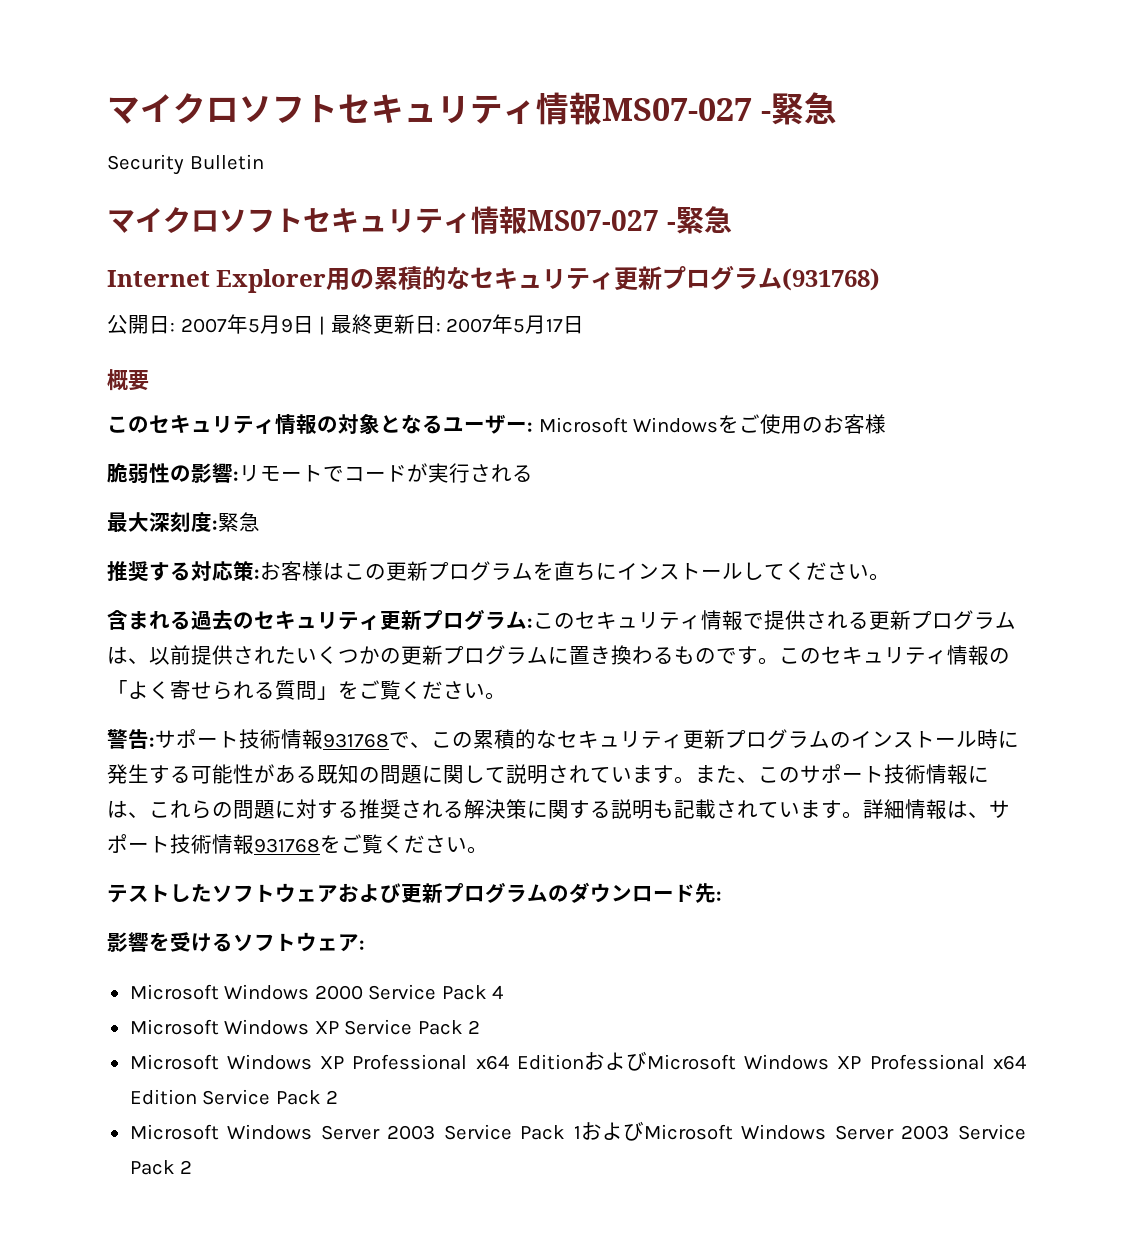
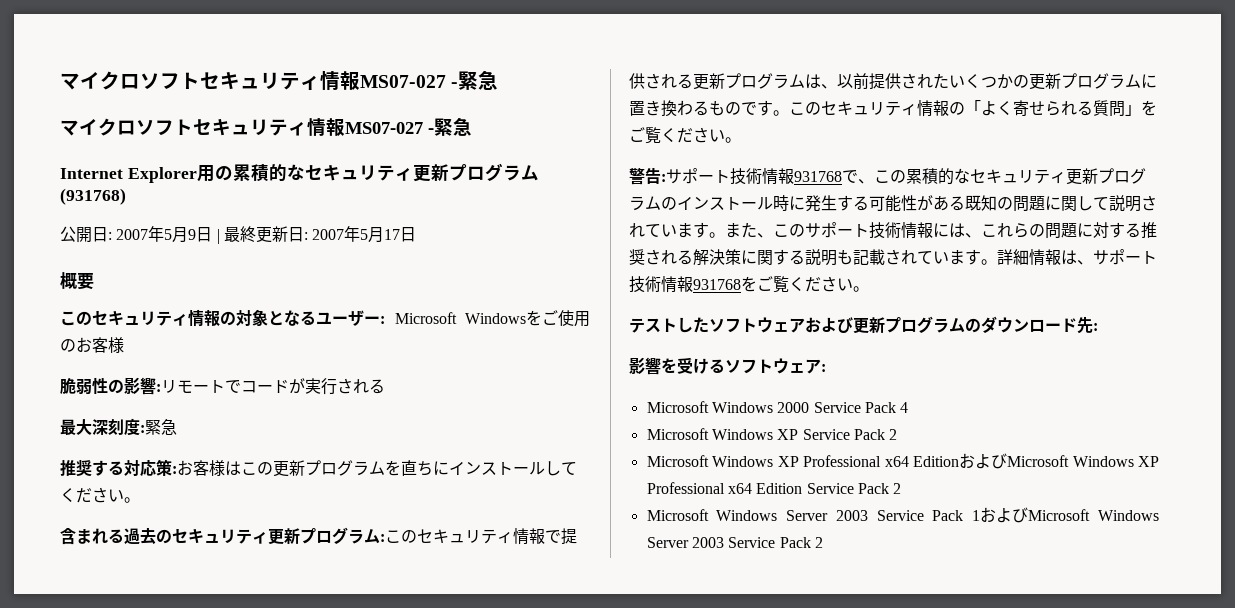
[107,154,264,175] // Security Bulletin -> (499, 80) none

